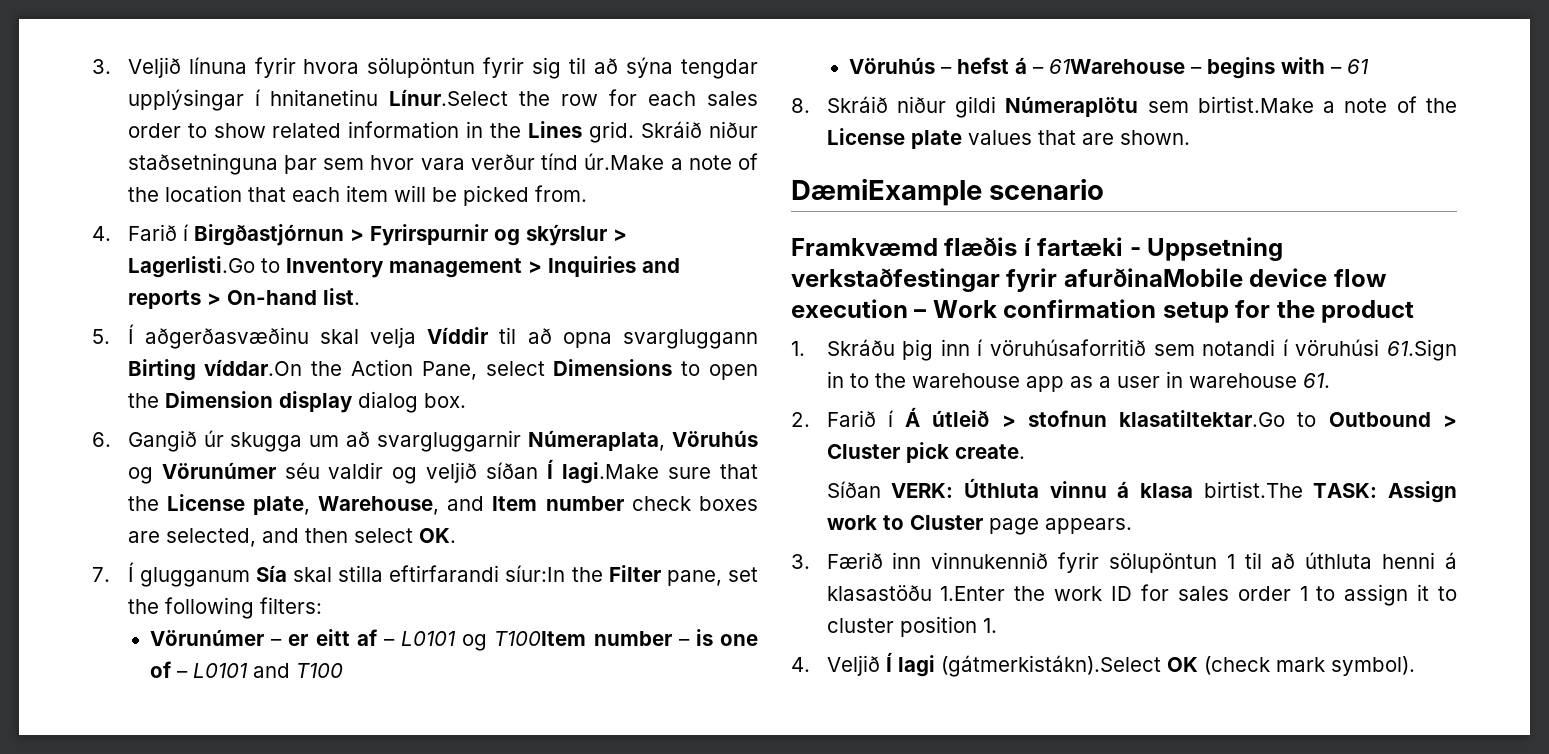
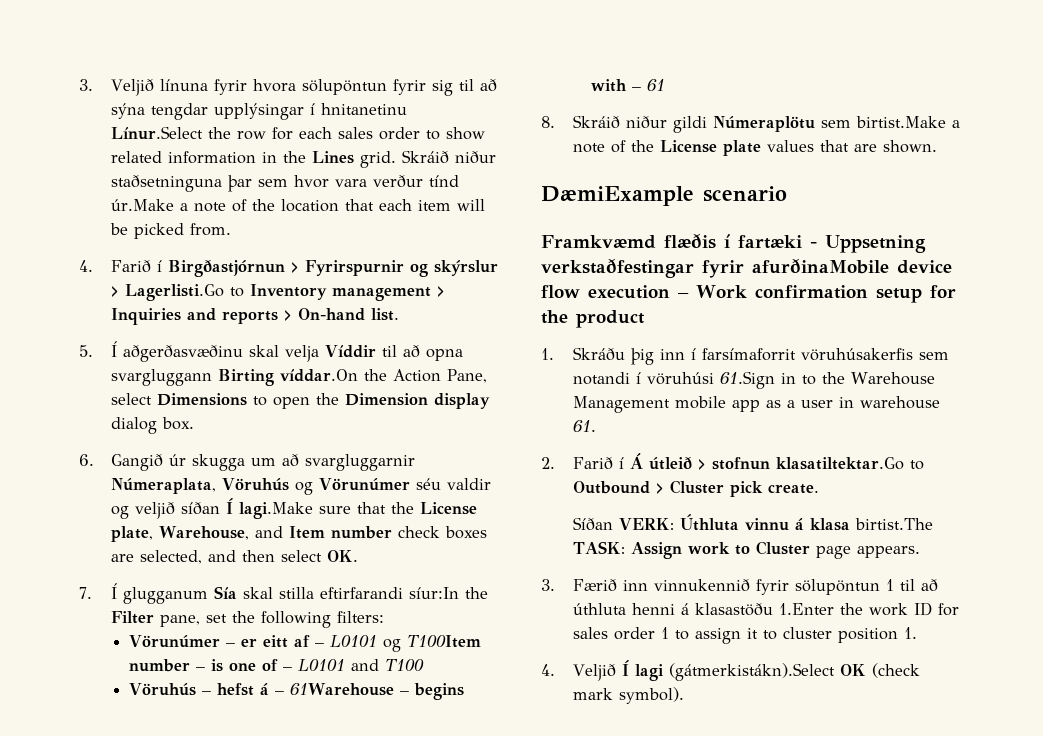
[990,339,1147,356] vöruhúsaforritið -> [701,348,913,361] farsímaforrit vöruhúsakerfis
[911,373,1020,388] warehouse -> [850,372,935,385] [572,396,726,413] Warehouse Management mobile

